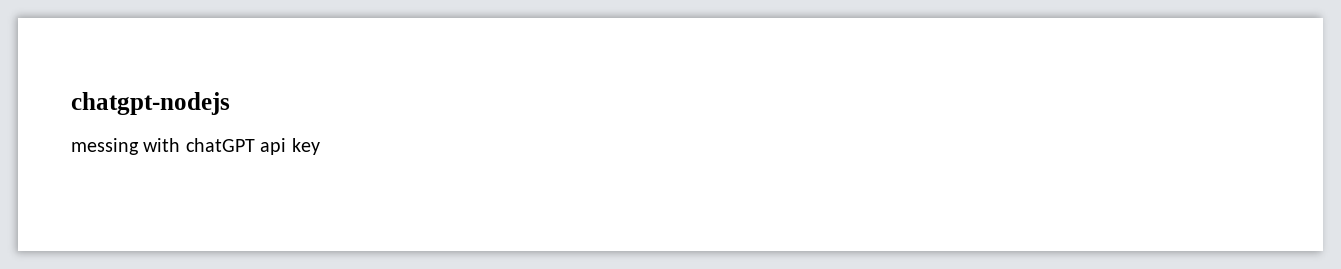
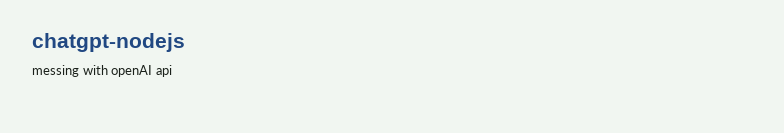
[185,138,320,155] chatGPT api key -> [111,65,172,77] openAI api

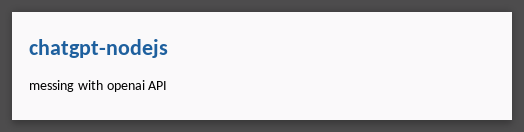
[111,65,172,77] openAI api -> [106,80,168,92] openai API

